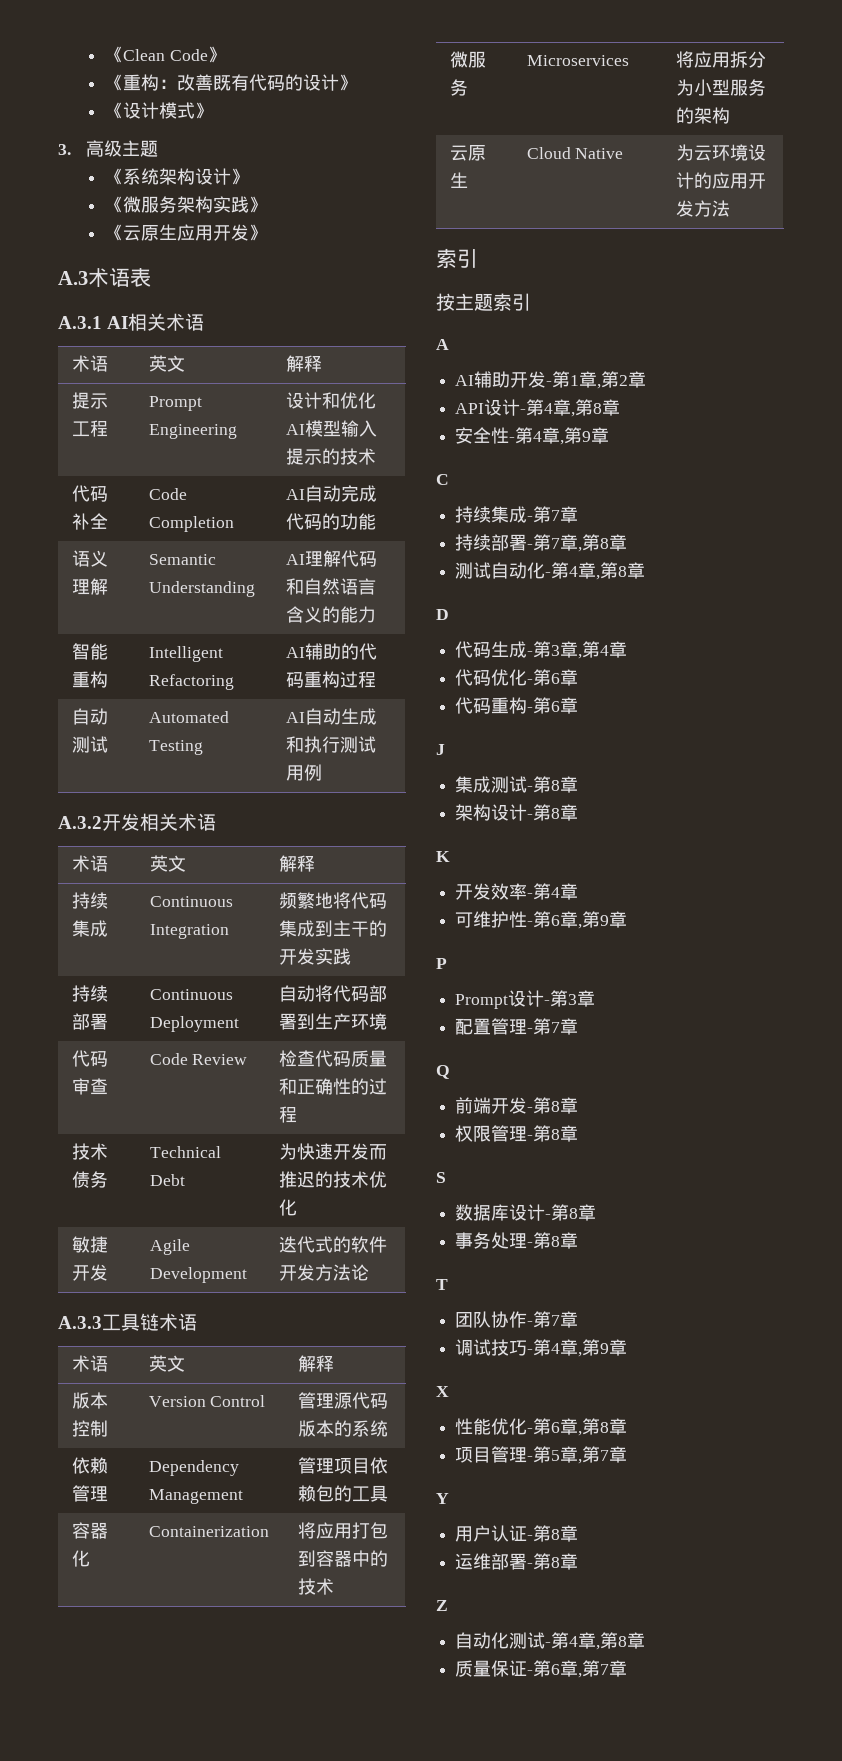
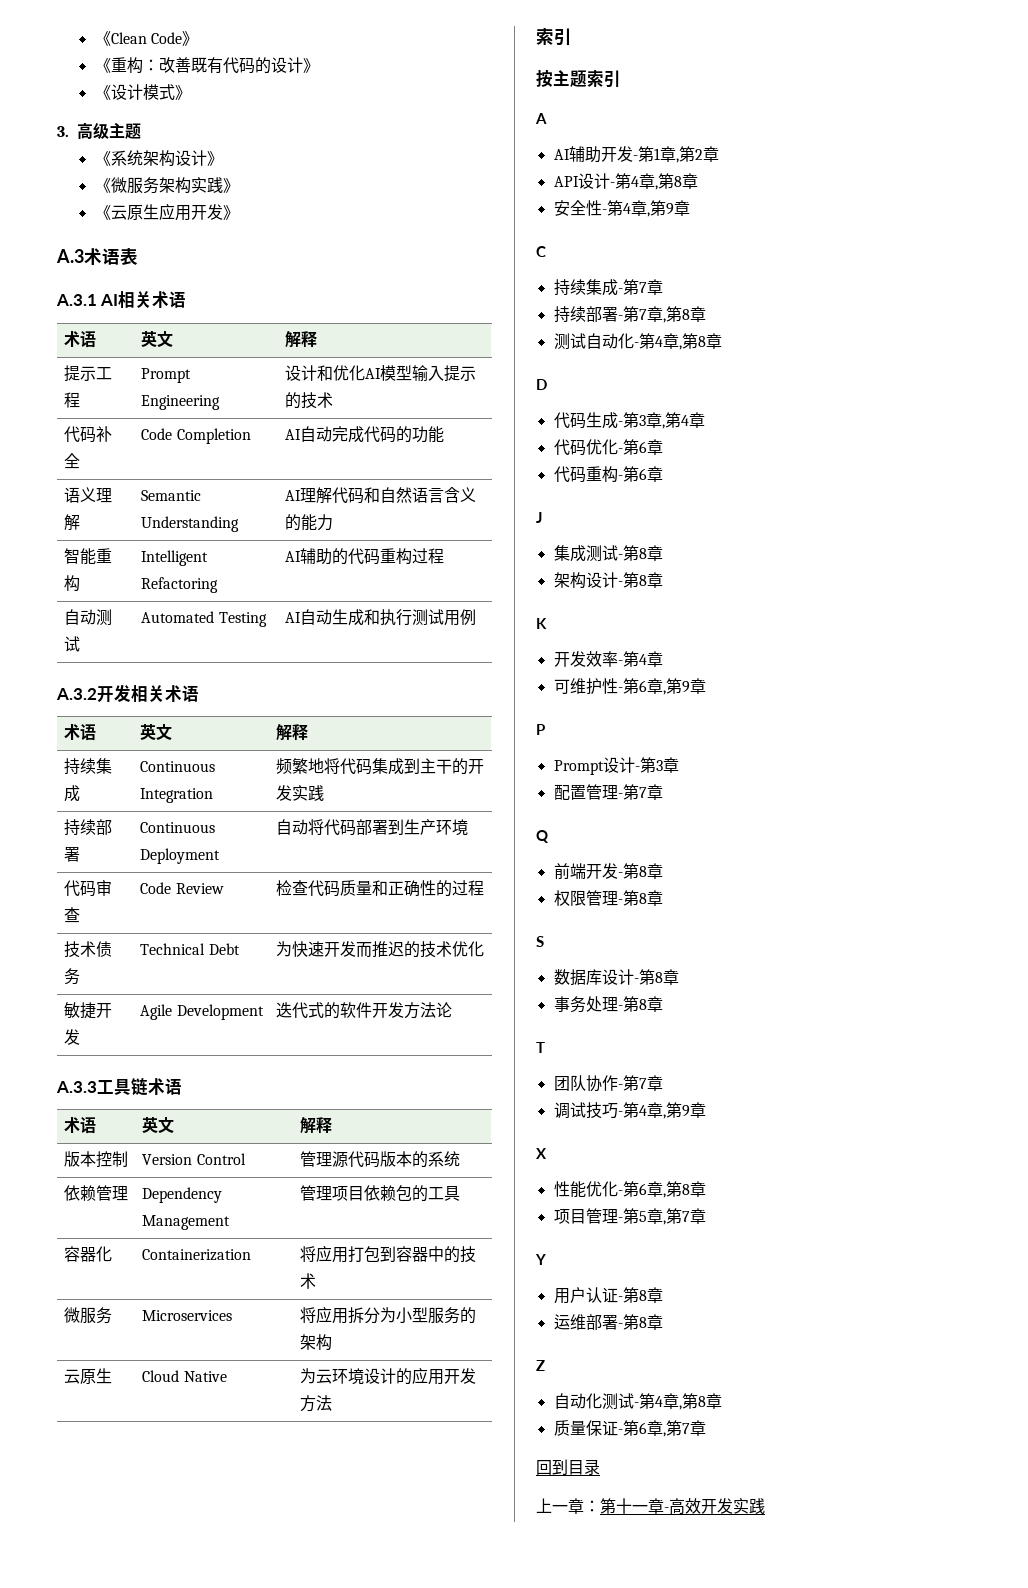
(628, 1668) none -> [536,1459,600,1475] [536,1498,765,1515] // 回到目录 // 上一章：第十一章-高效开发实践

